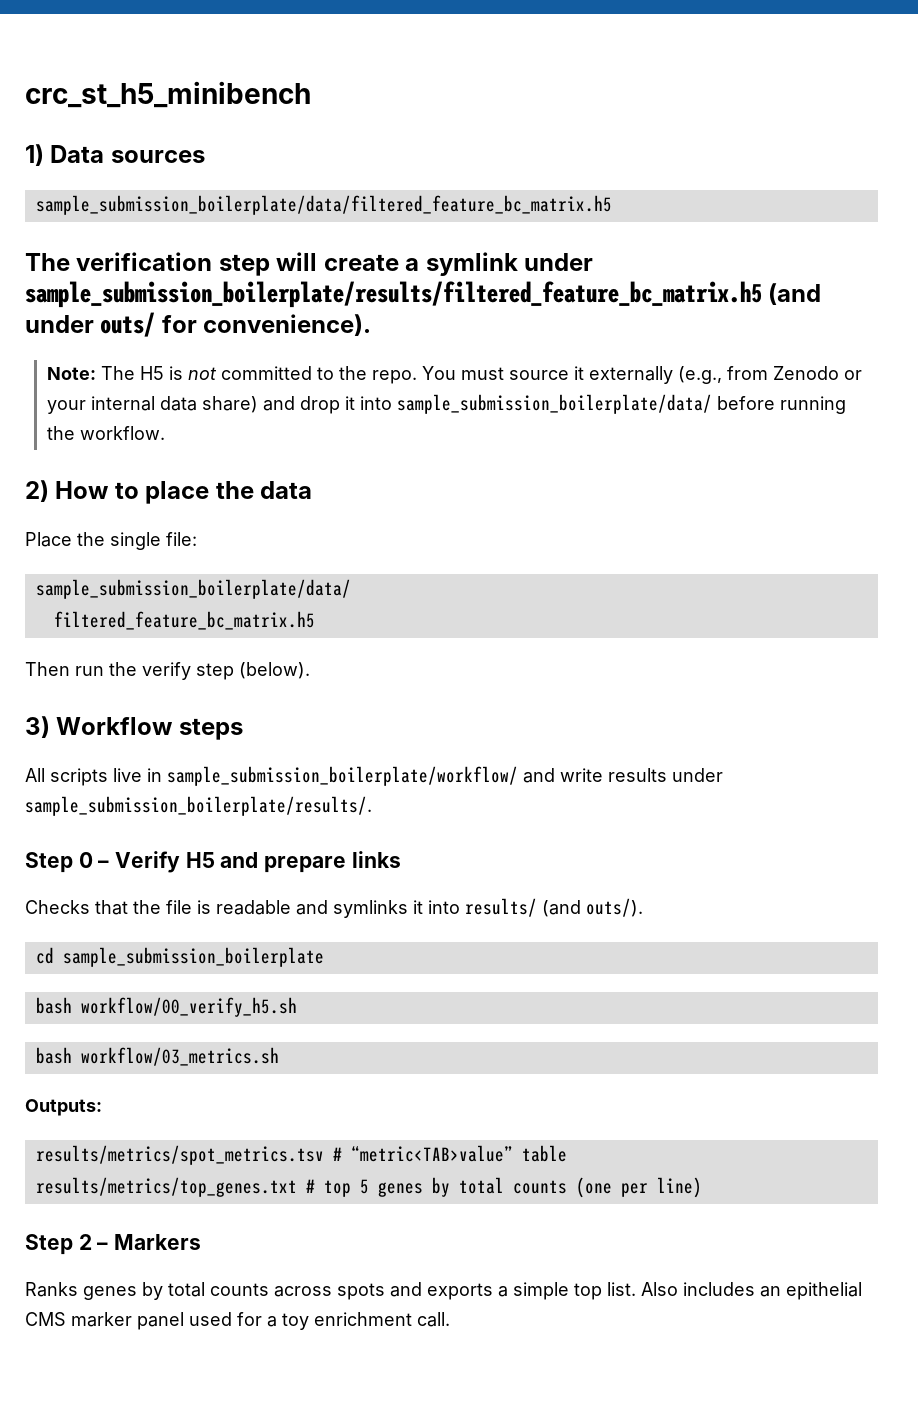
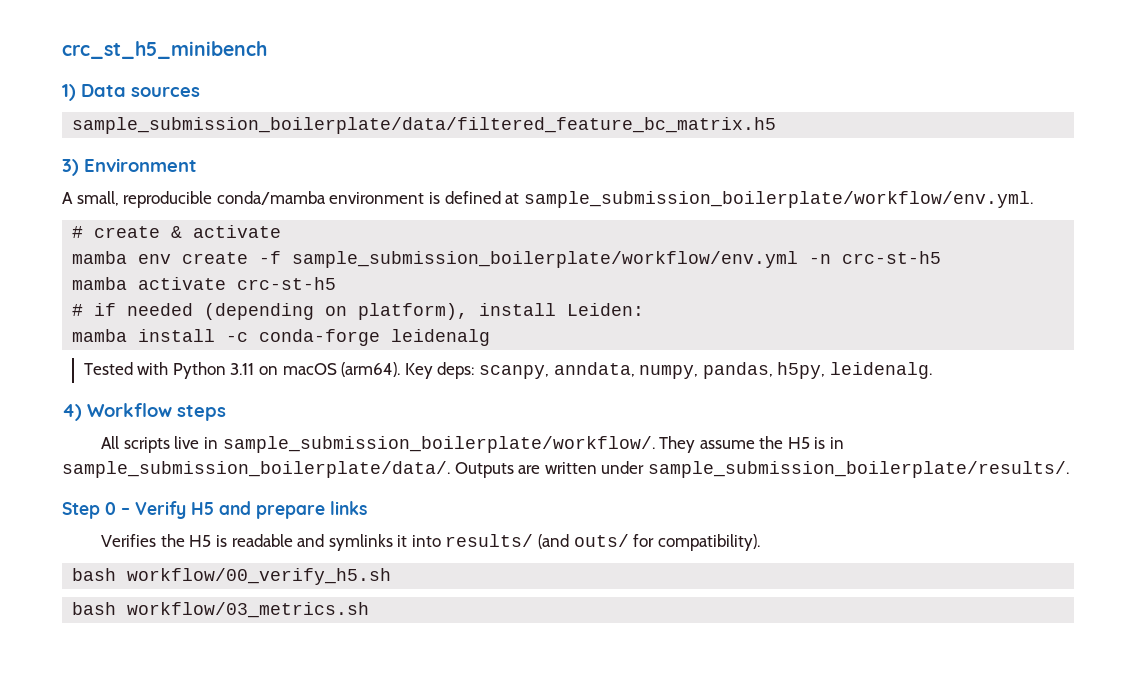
[25,252,594,276] [25,281,822,308] [25,312,372,337] [47,366,863,384] [47,394,847,414] [47,426,166,440] [25,480,313,504] [25,532,197,550] [35,579,351,599] [53,611,315,630] [25,662,310,680] [25,716,50,738] The verification step will create a symlink under sample_submission_boilerplate/results/filtered_feature_bc_matrix.h5 (and under outs/ for convenience). // Note: The H5 is not committed to the repo. You must source it externally (e.g., from Zenodo or your internal data share) and drop it into sample_submission_boilerplate/data/ before running the workflow. // 2) How to place the data // Place the single file: // sample_submission_boilerplate/data/ // filtered_feature_bc_matrix.h5 // Then run the verify step (below). // 3) -> [62,158,197,176] [62,191,1033,208] [72,225,282,238] [72,251,942,268] [72,277,337,290] [72,303,645,320] [72,329,491,346] [83,362,932,379] [62,404,82,421] 3) Environment // A small, reproducible conda/mamba environment is defined at sample_submission_boilerplate/workflow/env.yml. // # create & activate // mamba env create -f sample_submission_boilerplate/workflow/env.yml -n crc-st-h5 // mamba activate crc-st-h5 // # if needed (depending on platform), install Leiden: // mamba install -c conda-forge leidenalg // Tested with Python 3.11 on macOS (arm64). Key deps: scanpy, anndata, numpy, pandas, h5py, leidenalg. // 4)
[167,766,667,786] sample_submission_boilerplate/workflow/ and write results -> [222,436,845,453] [62,461,597,478] sample_submission_boilerplate/workflow/. They assume the H5 is in sample_submission_boilerplate/data/. Outputs are written
[25,900,192,915] Checks that the file -> [101,534,212,547] Verifies the H5
[586,898,643,917] [35,947,324,967] outs/). // cd sample_submission_boilerplate -> [573,534,760,551] outs/ for compatibility).
[25,1099,102,1116] [35,1145,567,1165] [35,1177,702,1198] [25,1234,202,1255] [25,1282,862,1300] [25,1312,450,1330] // Outputs: // results/metrics/spot_metrics.tsv # “metric<TAB>value” table // results/metrics/top_genes.txt # top 5 genes by total counts (one per line) // Step 2 – Markers // Ranks genes by total counts across spots and exports a simple top list. Also includes an epithelial CMS marker panel used for a toy enrichment call. -> (370, 610) none

